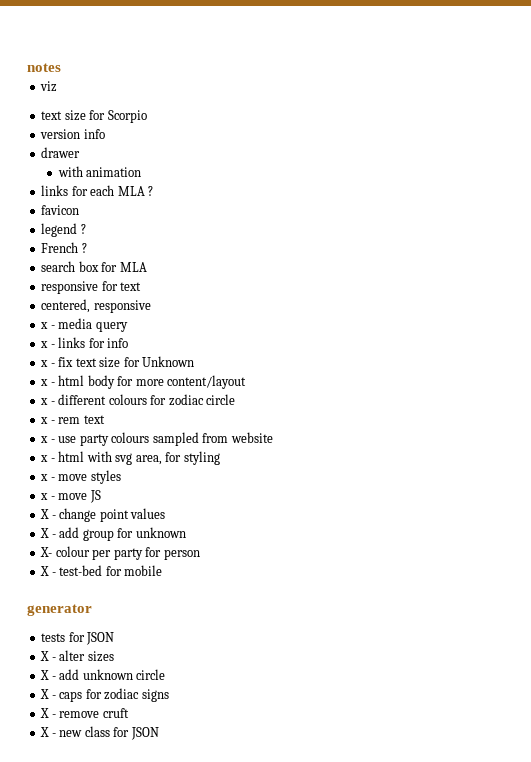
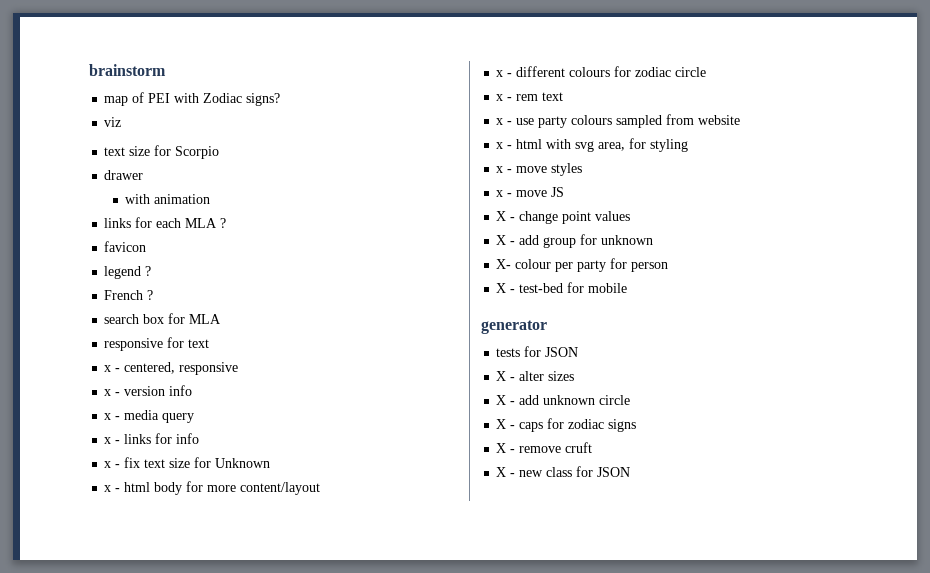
[27,63,61,72] notes -> [89,64,166,76] [104,92,281,106] brainstorm // map of PEI with Zodiac signs?
[40,129,105,139] // version info -> (220, 152) none
(142, 286) none -> [104,365,121,372] x -
(151, 306) none -> [104,385,193,396] // x - version info

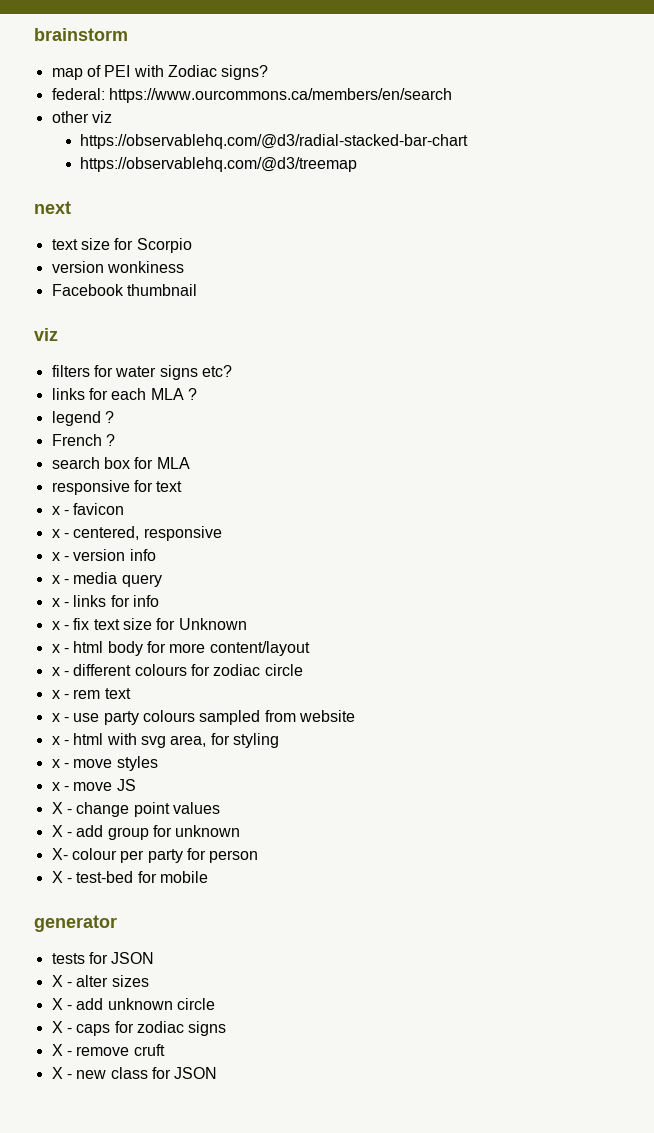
[104,117,122,127] [104,145,220,159] [104,170,144,180] [125,194,211,204] viz // text size for Scorpio // drawer // with animation -> [51,88,452,103] [51,111,112,123] [80,134,469,149] [80,157,358,172] [34,201,71,214] [51,238,192,253] [51,261,184,273] [51,284,197,296] [34,328,58,341] [51,365,232,380] federal: https://www.ourcommons.ca/members/en/search // other viz // https://observablehq.com/@d3/radial-stacked-bar-chart // https://observablehq.com/@d3/treemap // next // text size for Scorpio // version wonkiness // Facebook thumbnail // viz // filters for water signs etc?
[104,241,147,252] // favicon -> (197, 394) none
(210, 343) none -> [51,503,125,515] // x - favicon

